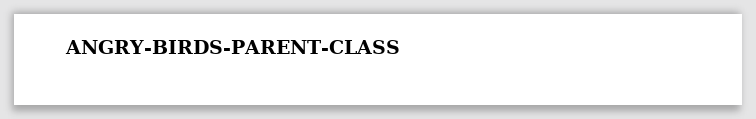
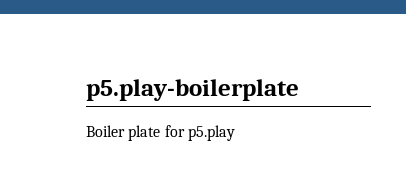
[65,40,400,54] ANGRY-BIRDS-PARENT-CLASS -> [86,79,299,101] [86,125,235,141] p5.play-boilerplate // Boiler plate for p5.play

